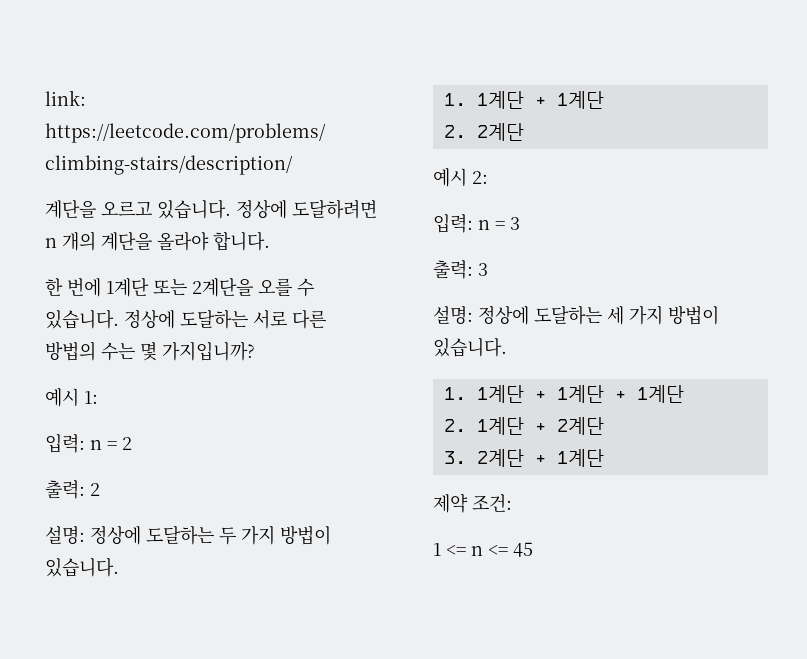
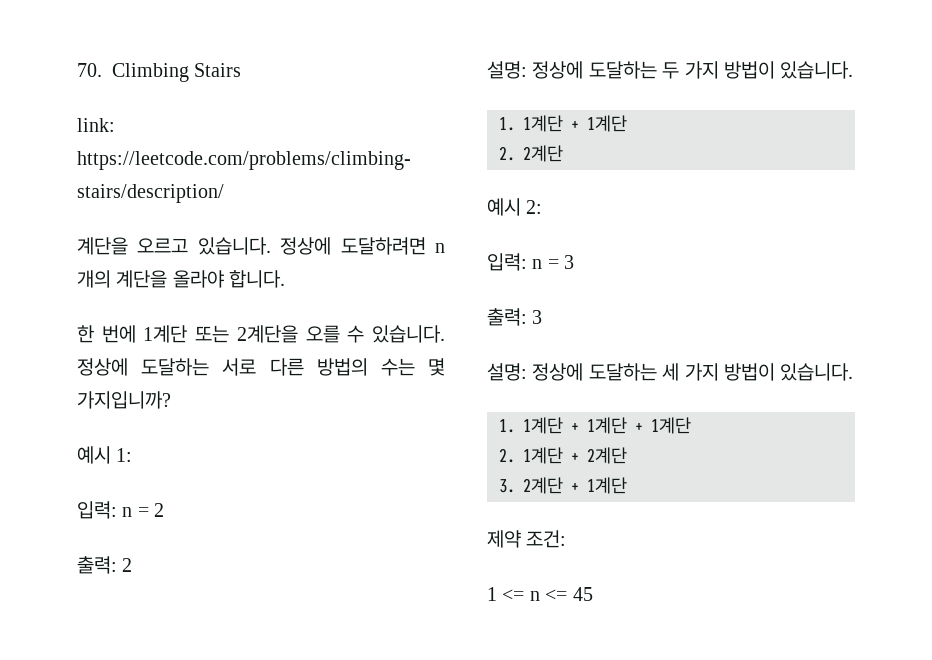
(45, 98) none -> [77,63,242,82] 70. Climbing Stairs //

